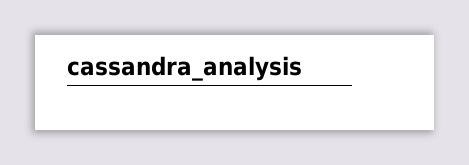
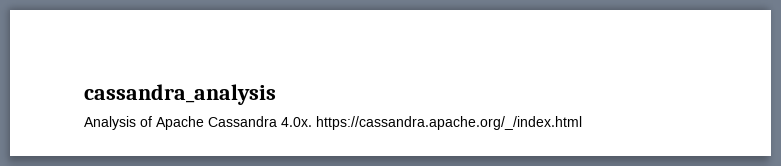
(302, 68) none -> [84,116,582,130] // Analysis of Apache Cassandra 4.0x. https://cassandra.apache.org/_/index.html

